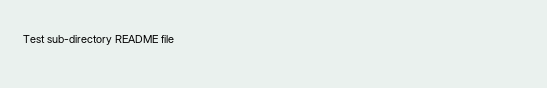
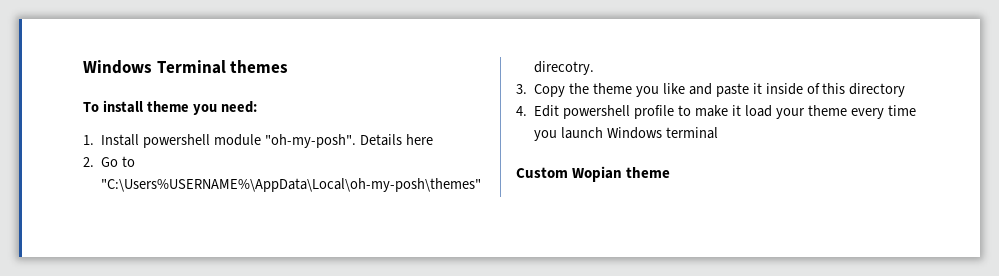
[23,35,174,45] Test sub-directory README file -> [83,60,289,74] [83,100,257,115] [83,134,433,148] [83,156,136,167] [101,178,482,192] [534,61,595,75] [516,83,906,97] [516,105,916,119] [534,127,719,141] [516,166,671,182] Windows Terminal themes // To install theme you need: // 1. Install powershell module "oh-my-posh". Details here // 2. Go to "C:\Users%USERNAME%\AppData\Local\oh-my-posh\themes" direcotry. // 3. Copy the theme you like and paste it inside of this directory // 4. Edit powershell profile to make it load your theme every time you launch Windows terminal // Custom Wopian theme

